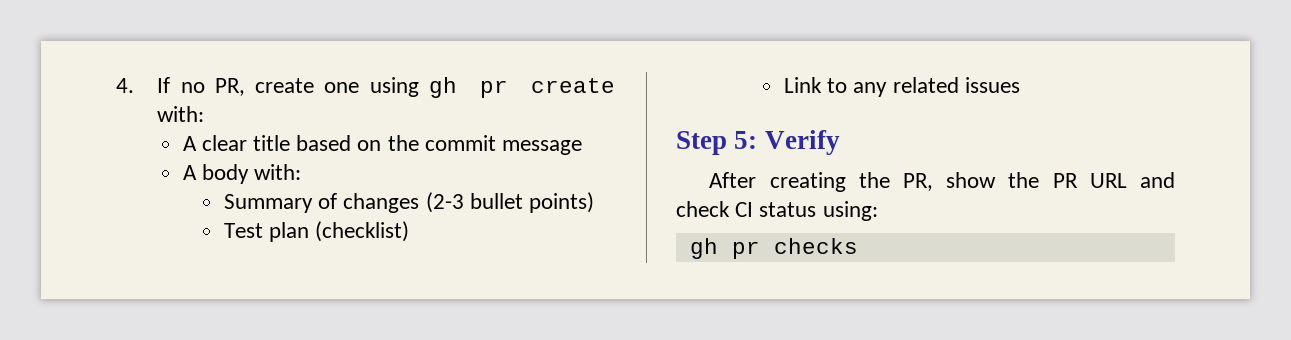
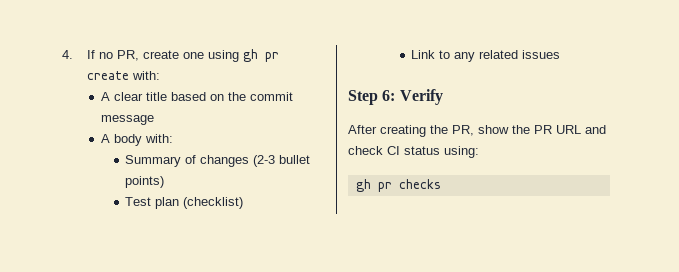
[734,131,758,149] 5: -> [382,90,396,101] 6:

